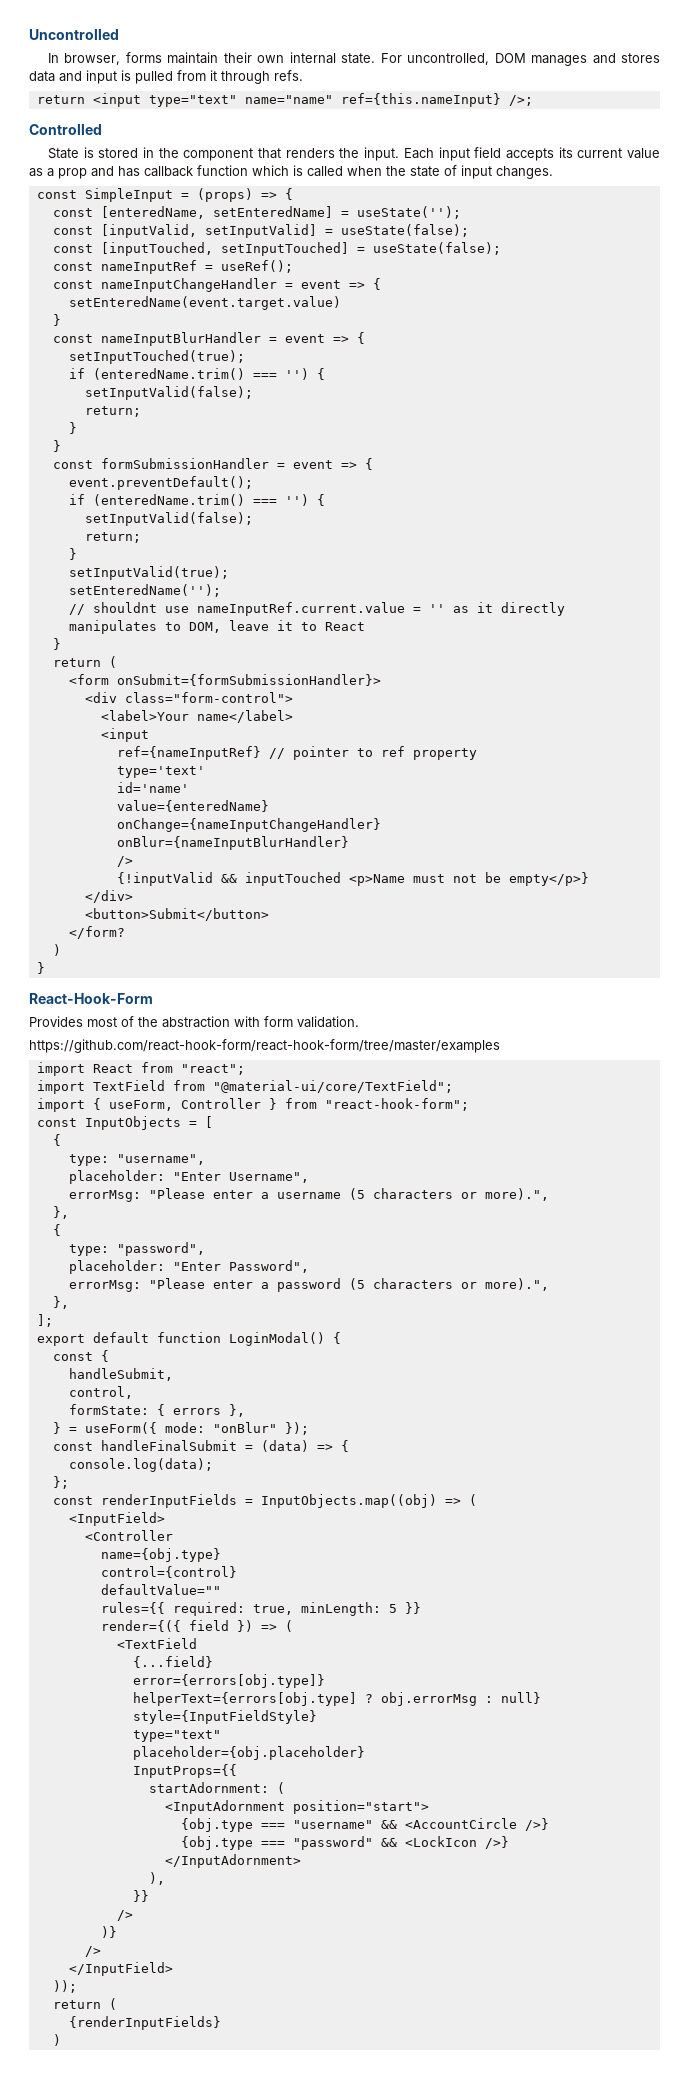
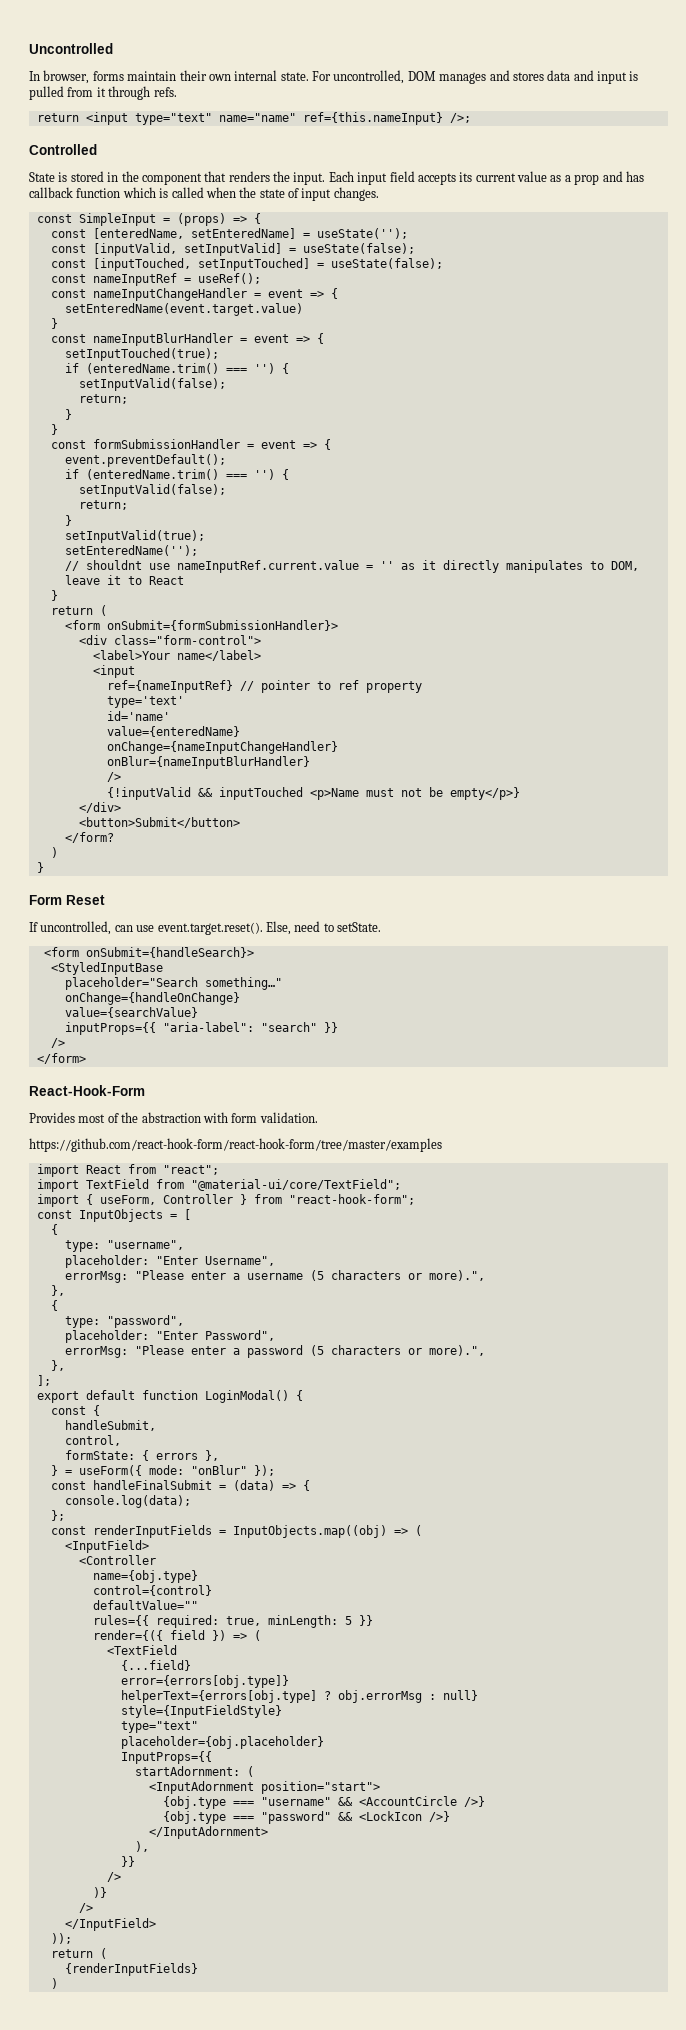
(45, 968) none -> [29,895,105,905] [29,921,381,935] [43,947,254,958] [50,962,163,975] [64,977,282,990] [64,992,240,1005] [64,1007,198,1018] [64,1022,338,1035] [50,1038,65,1048] [36,1053,86,1064] // Form Reset // If uncontrolled, can use event.target.reset(). Else, need to setState. // <form onSubmit={handleSearch}> // <StyledInputBase // placeholder="Search something…" // onChange={handleOnChange} // value={searchValue} // inputProps={{ "aria-label": "search" }} // /> // </form>

